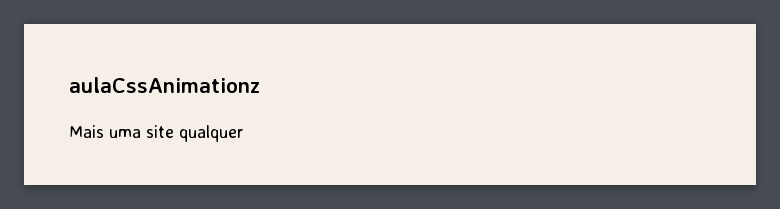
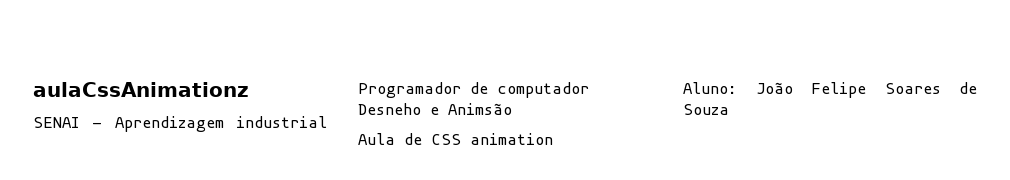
[69,125,243,142] Mais uma site qualquer -> [33,116,327,132] [358,82,589,98] [358,103,512,115] [358,133,553,145] [683,82,977,98] [683,104,729,115] SENAI - Aprendizagem industrial Programador de computador Desneho e Animsão // Aula de CSS animation // Aluno: João Felipe Soares de Souza

